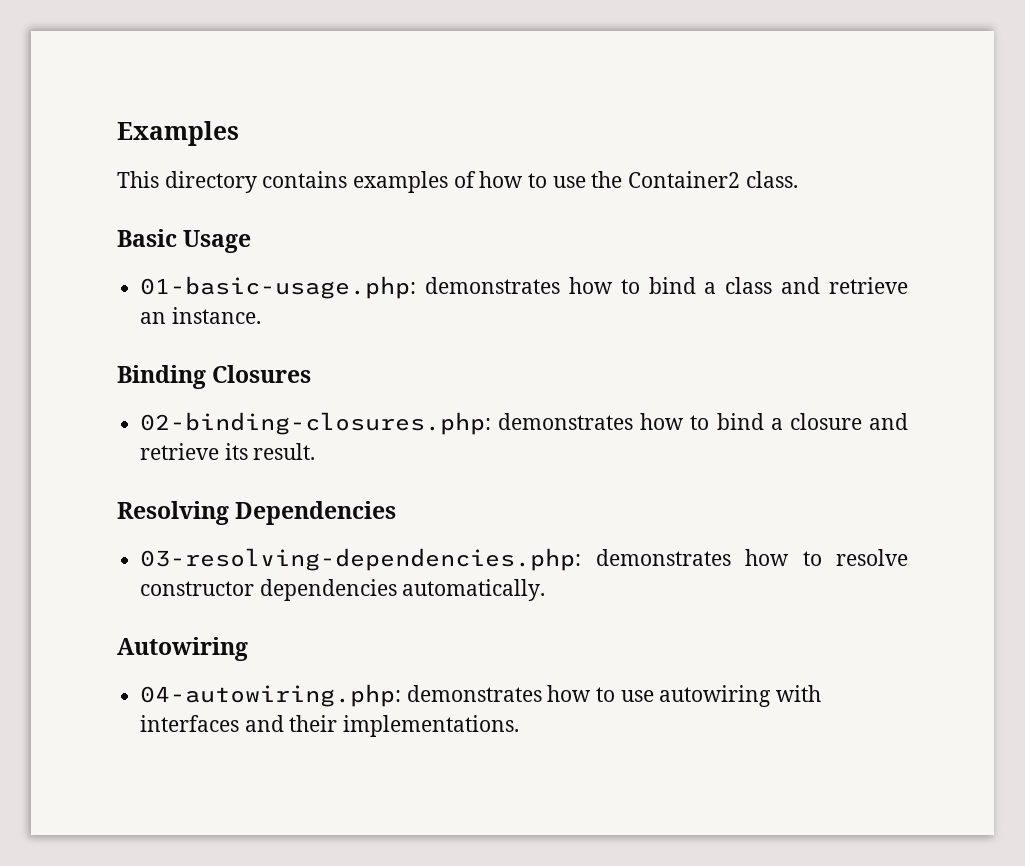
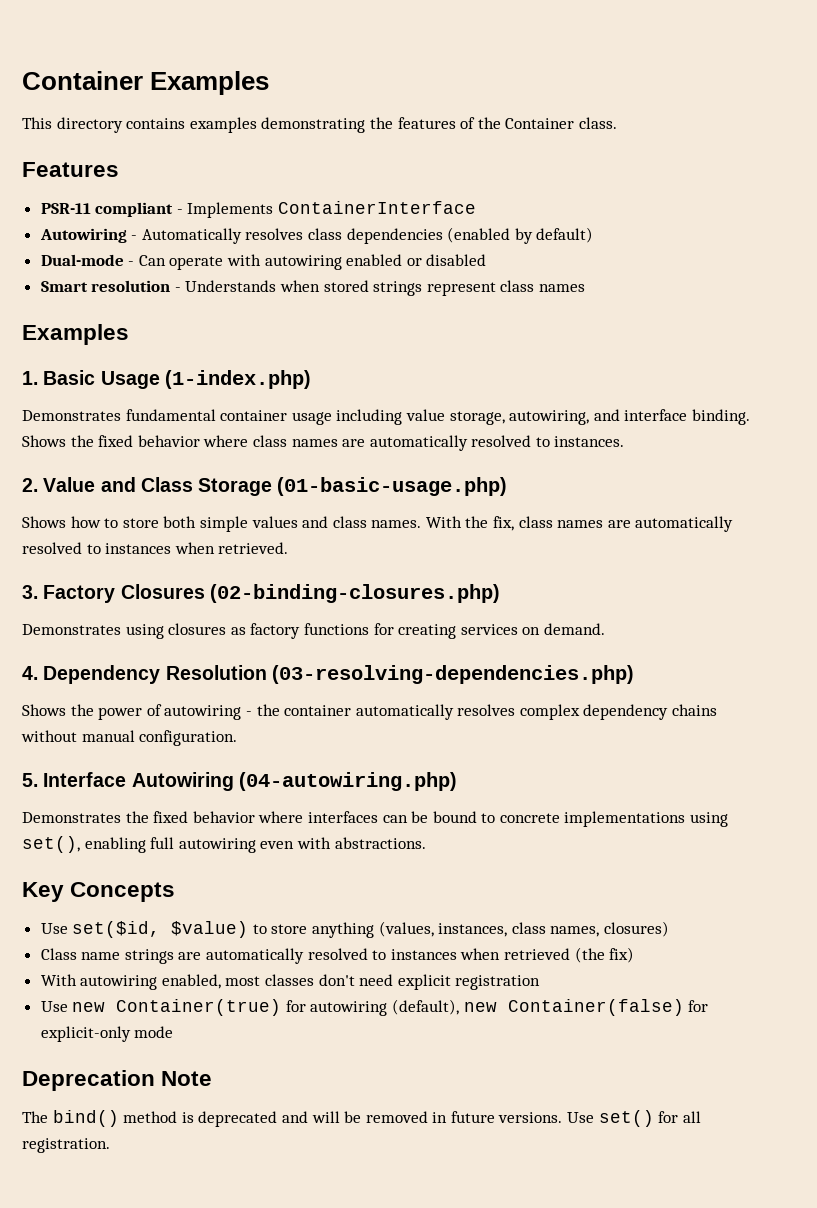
(117, 133) none -> [22,71,143,90] Container
[453,171,798,188] [117,229,252,253] [140,276,908,299] [140,307,261,324] [117,365,312,389] [140,412,908,435] [140,443,316,460] [117,501,397,525] [140,548,909,571] [140,579,546,601] [117,637,248,661] [140,684,822,707] [140,715,520,737] of how to use the Container2 class. // Basic Usage // 01-basic-usage.php: demonstrates how to bind a class and retrieve an instance. // Binding Closures // 02-binding-closures.php: demonstrates how to bind a closure and retrieve its result. // Resolving Dependencies // 03-resolving-dependencies.php: demonstrates how to resolve constructor dependencies automatically. // Autowiring // 04-autowiring.php: demonstrates how to use autowiring with interfaces and their implementations. -> [261,117,617,133] [22,162,119,177] [40,201,477,218] [39,227,594,244] [40,254,487,270] [40,280,586,296] [22,324,129,345] [22,370,311,389] [22,409,750,425] [22,435,625,451] [22,477,508,496] [22,516,734,532] [22,542,289,554] [22,584,500,603] [22,623,605,639] [22,665,634,684] [22,704,718,720] [21,730,238,746] [22,772,457,791] [22,811,729,827] [22,836,426,853] [22,882,176,902] [40,921,670,938] [40,947,635,964] [40,974,541,990] [40,999,709,1016] [40,1026,174,1042] [22,1070,213,1091] [22,1110,701,1127] [22,1138,110,1153] demonstrating the features of the Container class. // Features // PSR-11 compliant - Implements ContainerInterface // Autowiring - Automatically resolves class dependencies (enabled by default) // Dual-mode - Can operate with autowiring enabled or disabled // Smart resolution - Understands when stored strings represent class names // Examples // 1. Basic Usage (1-index.php) // Demonstrates fundamental container usage including value storage, autowiring, and interface binding. Shows the fixed behavior where class names are automatically resolved to instances. // 2. Value and Class Storage (01-basic-usage.php) // Shows how to store both simple values and class names. With the fix, class names are automatically resolved to instances when retrieved. // 3. Factory Closures (02-binding-closures.php) // Demonstrates using closures as factory functions for creating services on demand. // 4. Dependency Resolution (03-resolving-dependencies.php) // Shows the power of autowiring - the container automatically resolves complex dependency chains without manual configuration. // 5. Interface Autowiring (04-autowiring.php) // Demonstrates the fixed behavior where interfaces can be bound to concrete implementations using set(), enabling full autowiring even with abstractions. // Key Concepts // Use set($id, $value) to store anything (values, instances, class names, closures) // Class name strings are automatically resolved to instances when retrieved (the fix) // With autowiring enabled, most classes don't need explicit registration // Use new Container(true) for autowiring (default), new Container(false) for explicit-only mode // Deprecation Note // The bind() method is deprecated and will be removed in future versions. Use set() for all registration.

